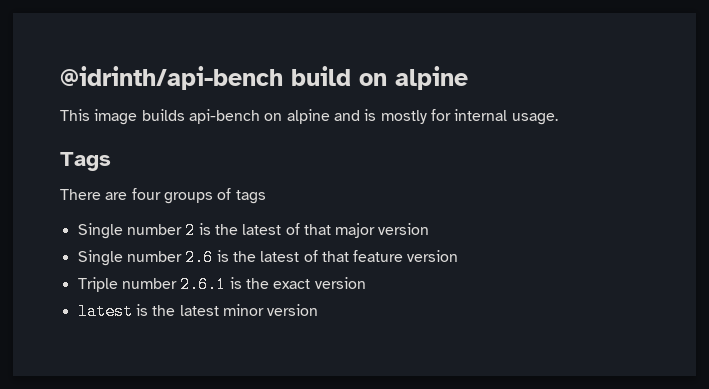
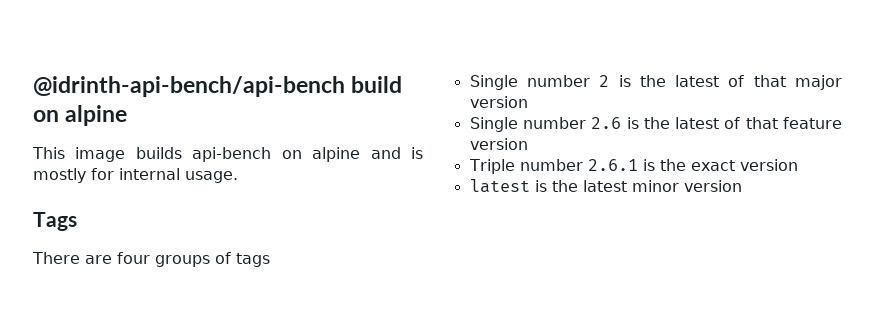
[60,66,283,90] @idrinth/api-bench -> [33,76,345,97] @idrinth-api-bench/api-bench

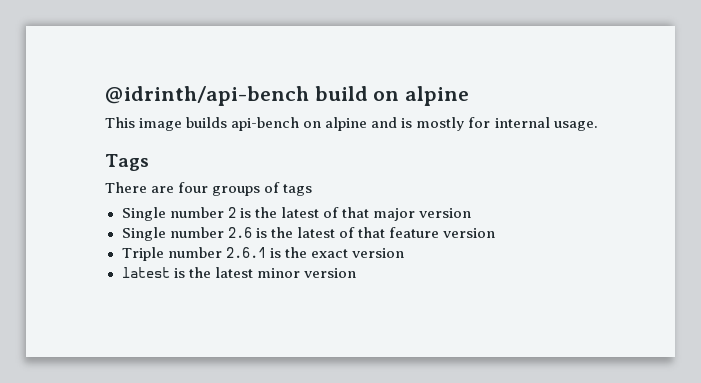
[33,76,345,97] @idrinth-api-bench/api-bench -> [105,86,309,106] @idrinth/api-bench

